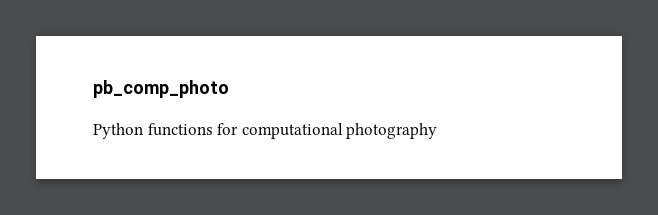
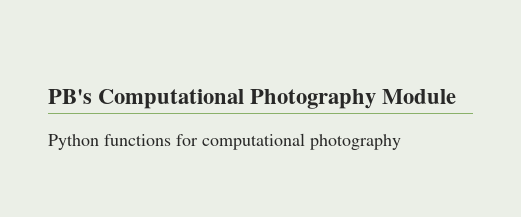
[93,80,229,98] pb_comp_photo -> [48,89,457,109] PB's Computational Photography Module

